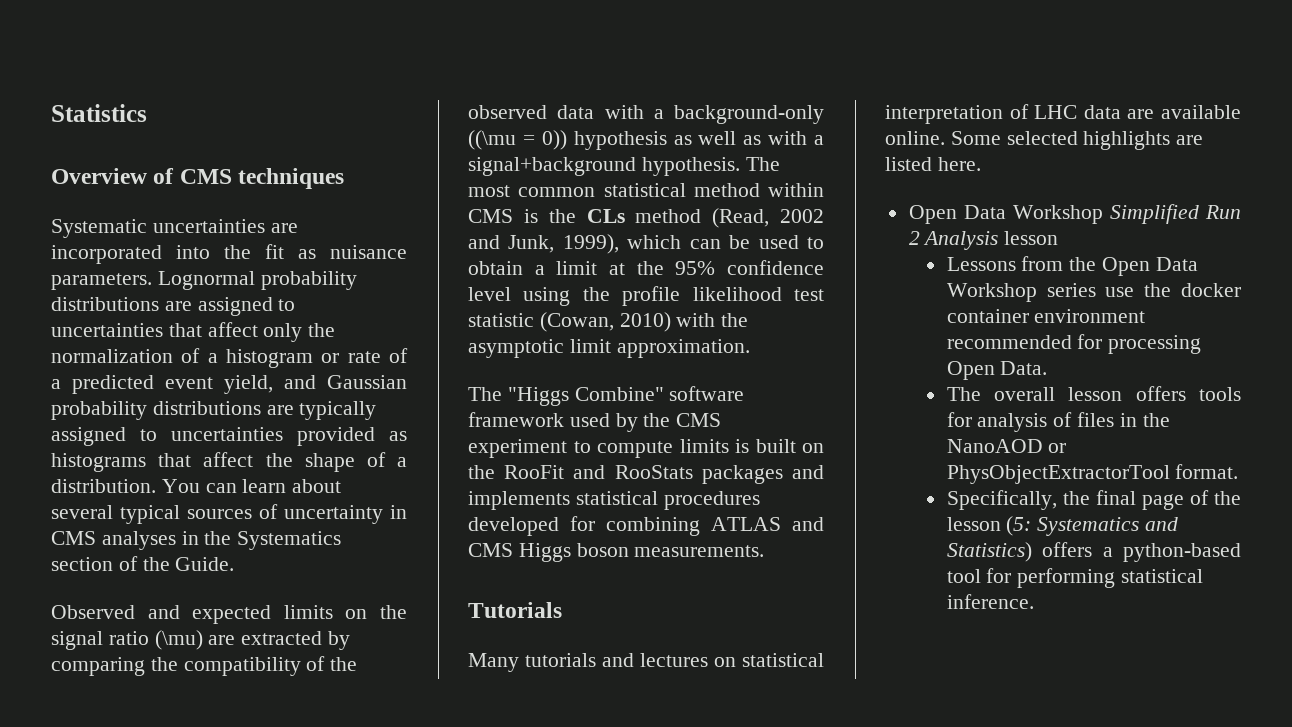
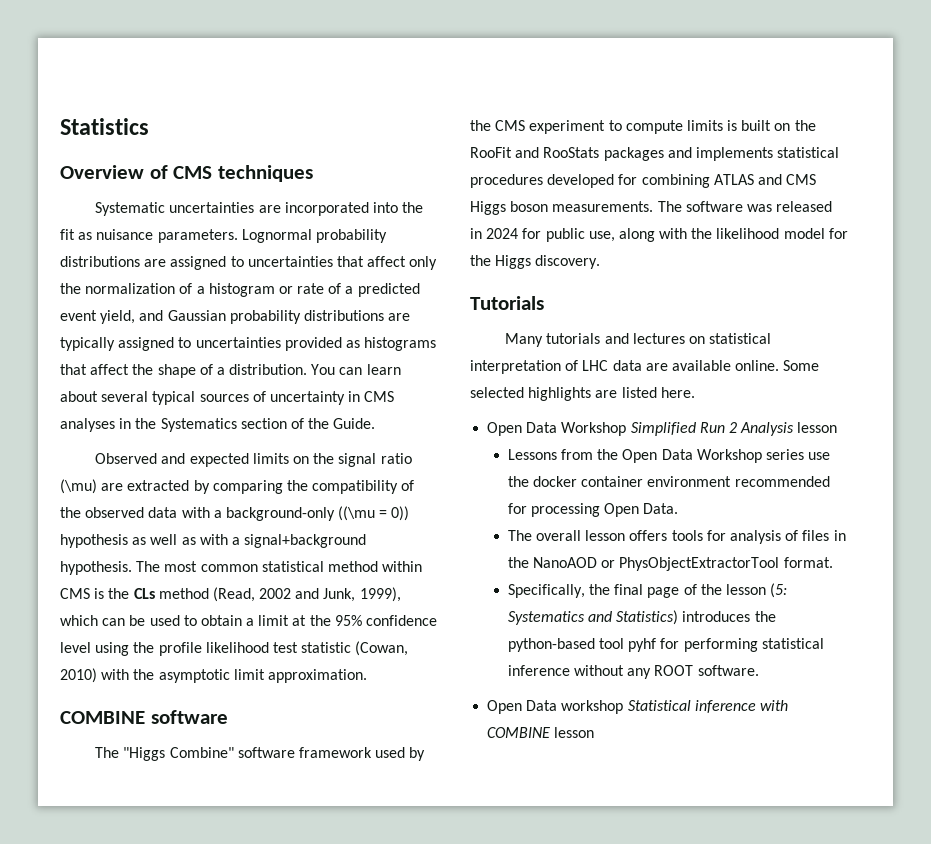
(750, 348) none -> [60,710,228,724] // COMBINE software
(765, 551) none -> [657,201,833,212] [470,228,848,242] [470,255,601,269] The software was released in 2024 for public use, along with the likelihood model for the Higgs discovery.
[1042,542,1113,557] offers a -> [682,611,776,622] introduces the
(981, 576) none -> [628,638,657,652] pyhf
[946,594,1034,609] inference. -> [507,665,759,679] [487,700,788,714] [487,727,595,738] inference without any ROOT software. // Open Data workshop Statistical inference with COMBINE lesson

